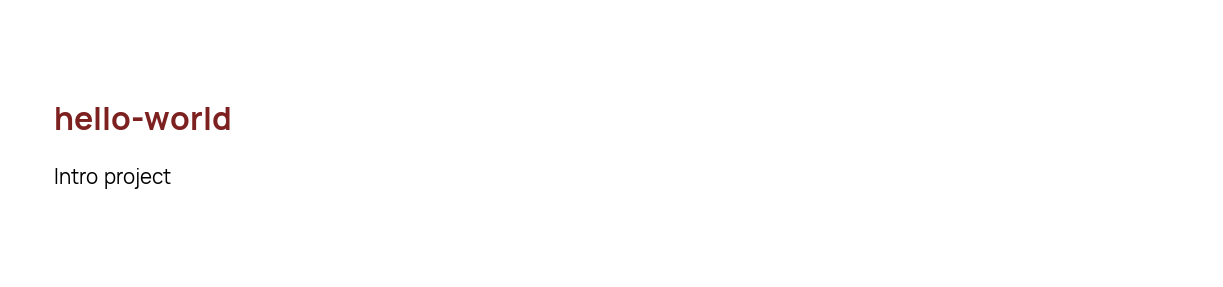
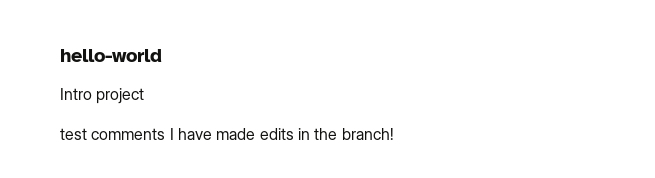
(171, 178) none -> [60,128,394,140] // test comments I have made edits in the branch!

